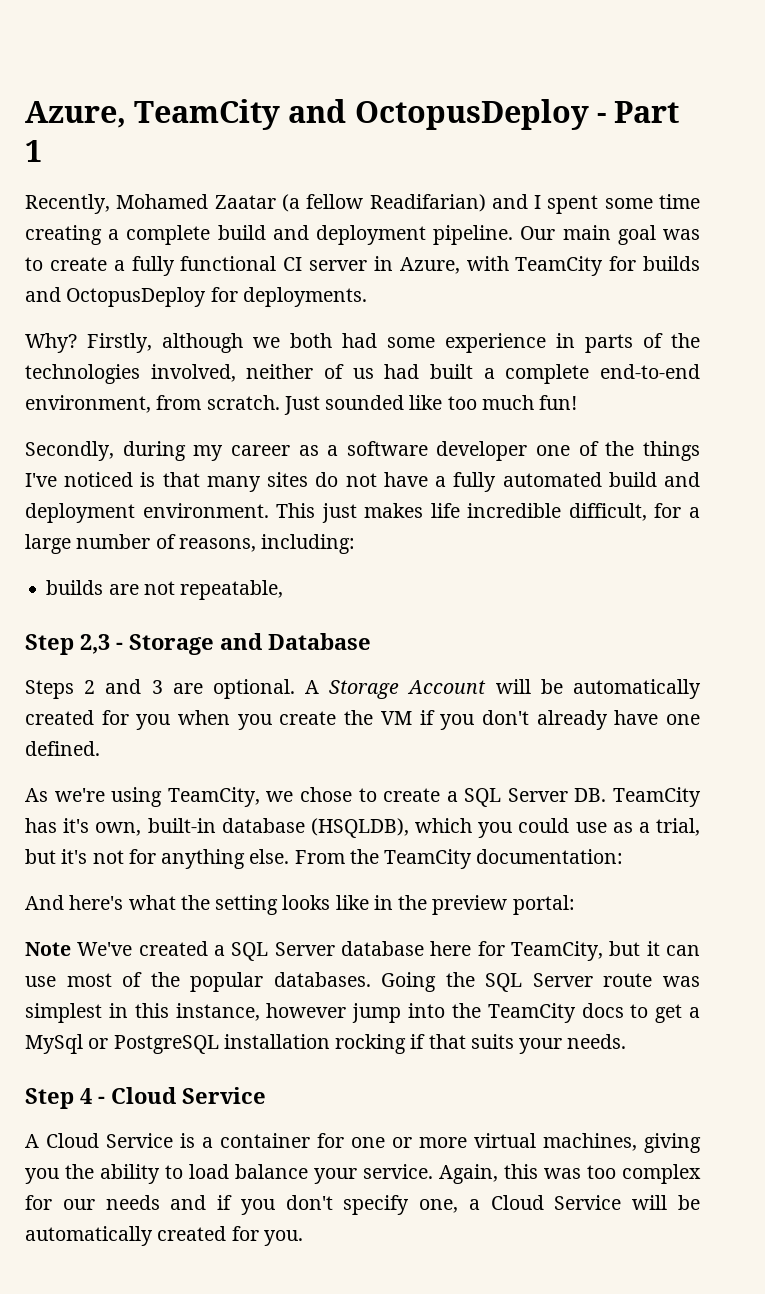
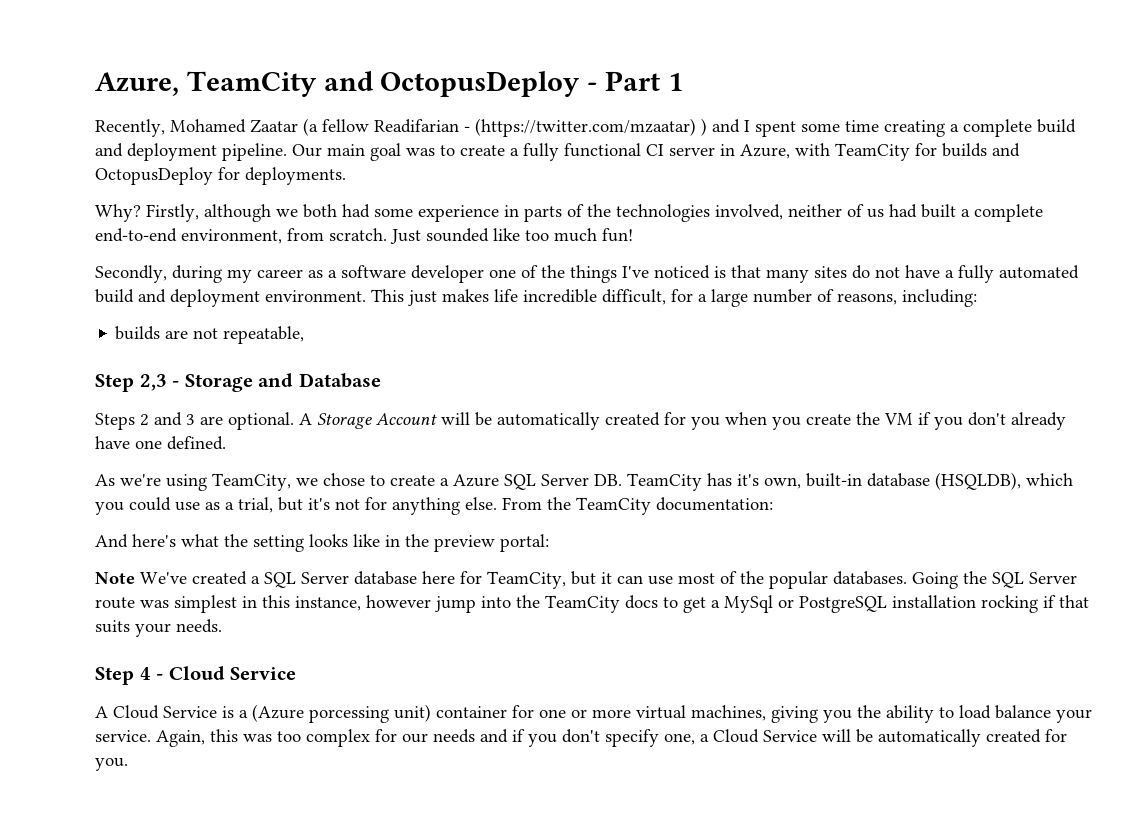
[369,194,486,212] Readifarian) -> [374,118,707,137] Readifarian - (https://twitter.com/mzaatar) )
(458, 796) none -> [453,474,499,487] Azure
(213, 1142) none -> [252,704,431,723] (Azure porcessing unit)

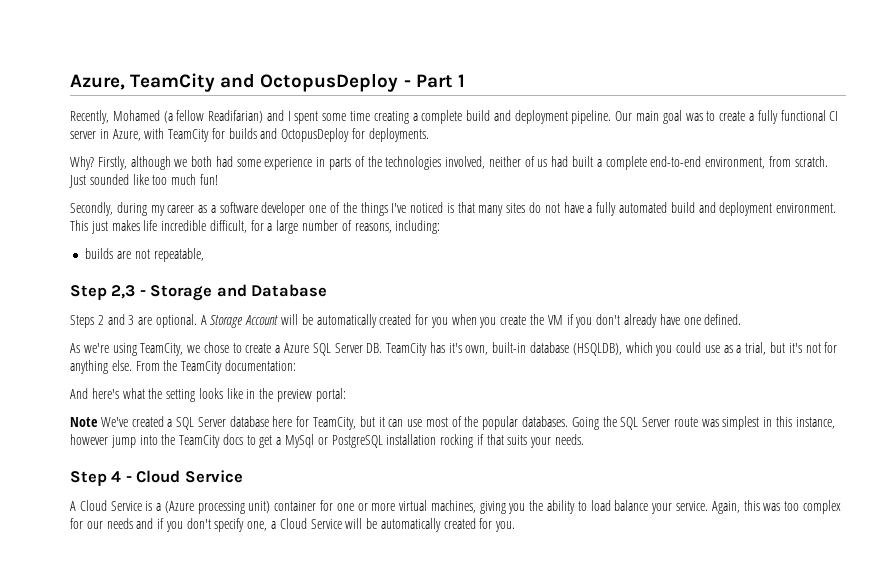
[250,119,298,133] Zaatar -> (160, 115) none
[374,118,707,137] Readifarian - (https://twitter.com/mzaatar) ) -> [208,110,264,123] Readifarian)
[309,706,389,723] porcessing -> [197,501,245,514] processing

